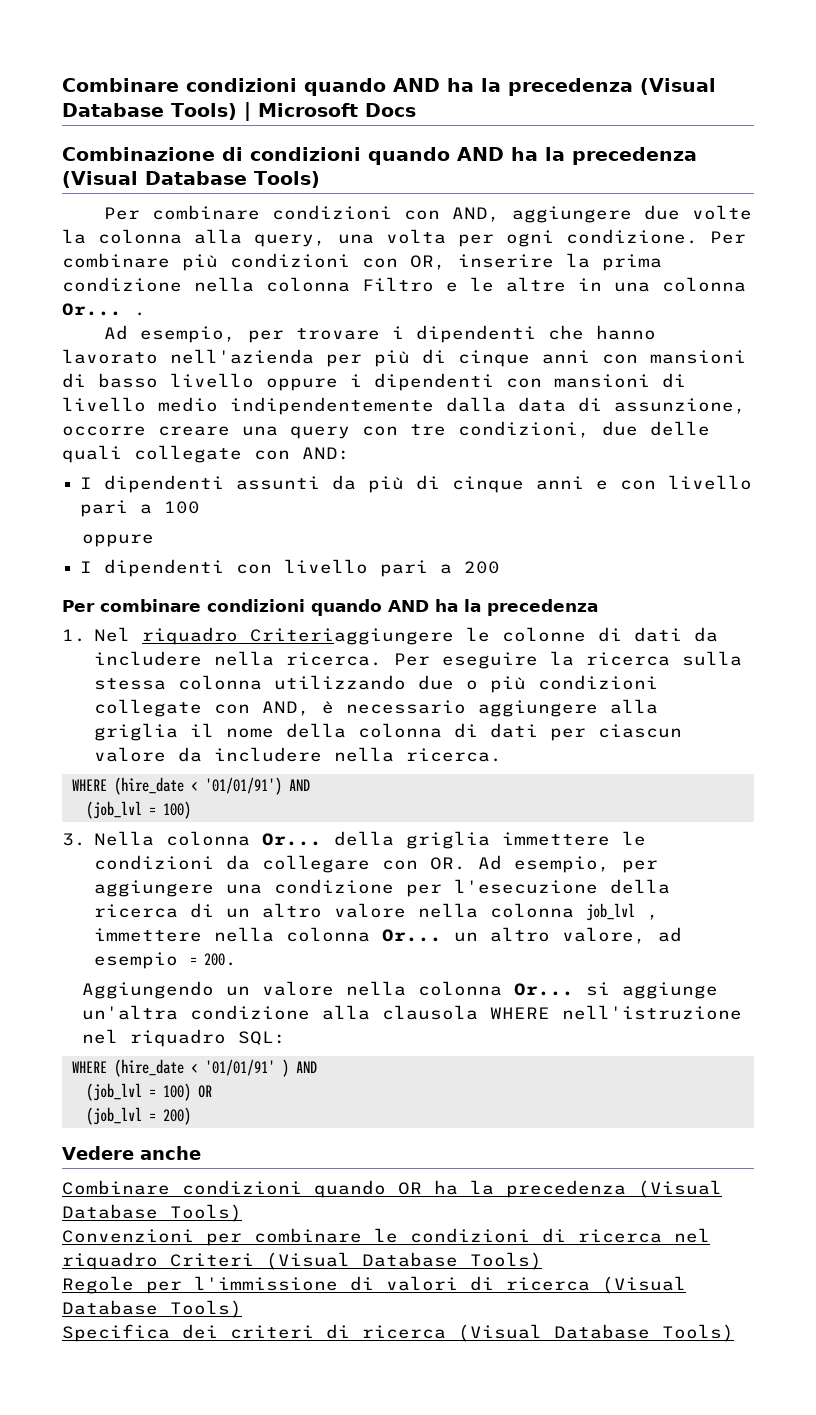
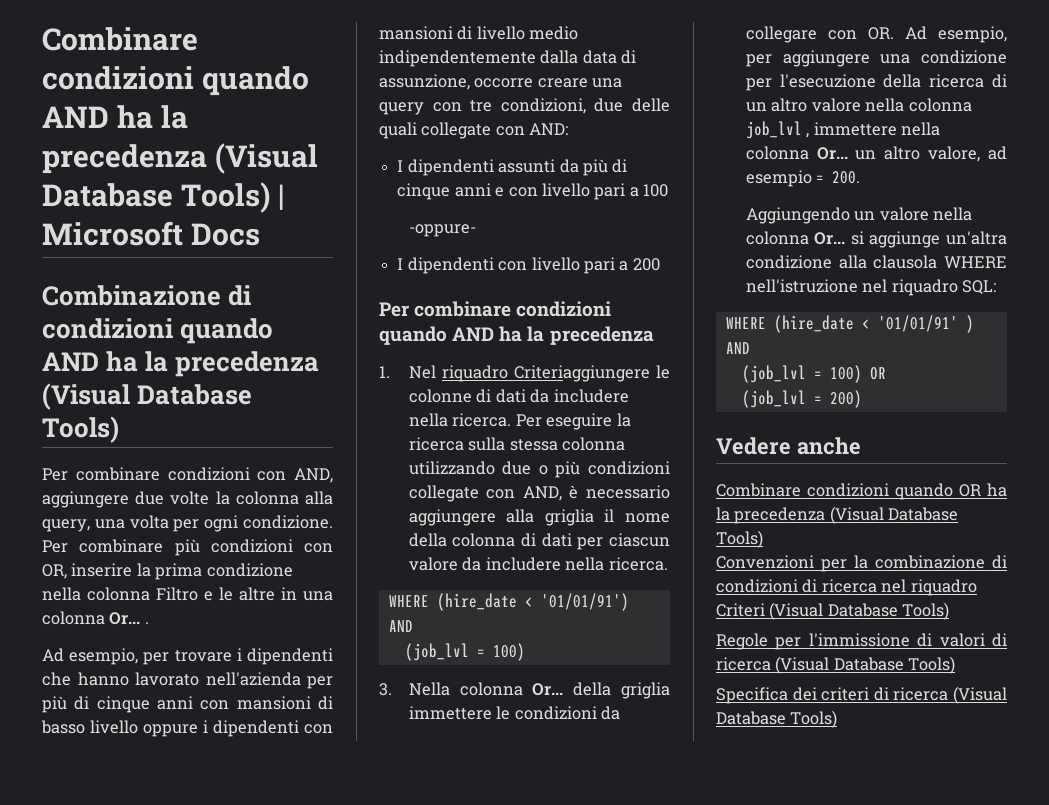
[81,534,154,547] oppure -> [408,224,476,237] -oppure-
[254,1228,398,1243] combinare le -> [854,555,1007,569] la combinazione di

